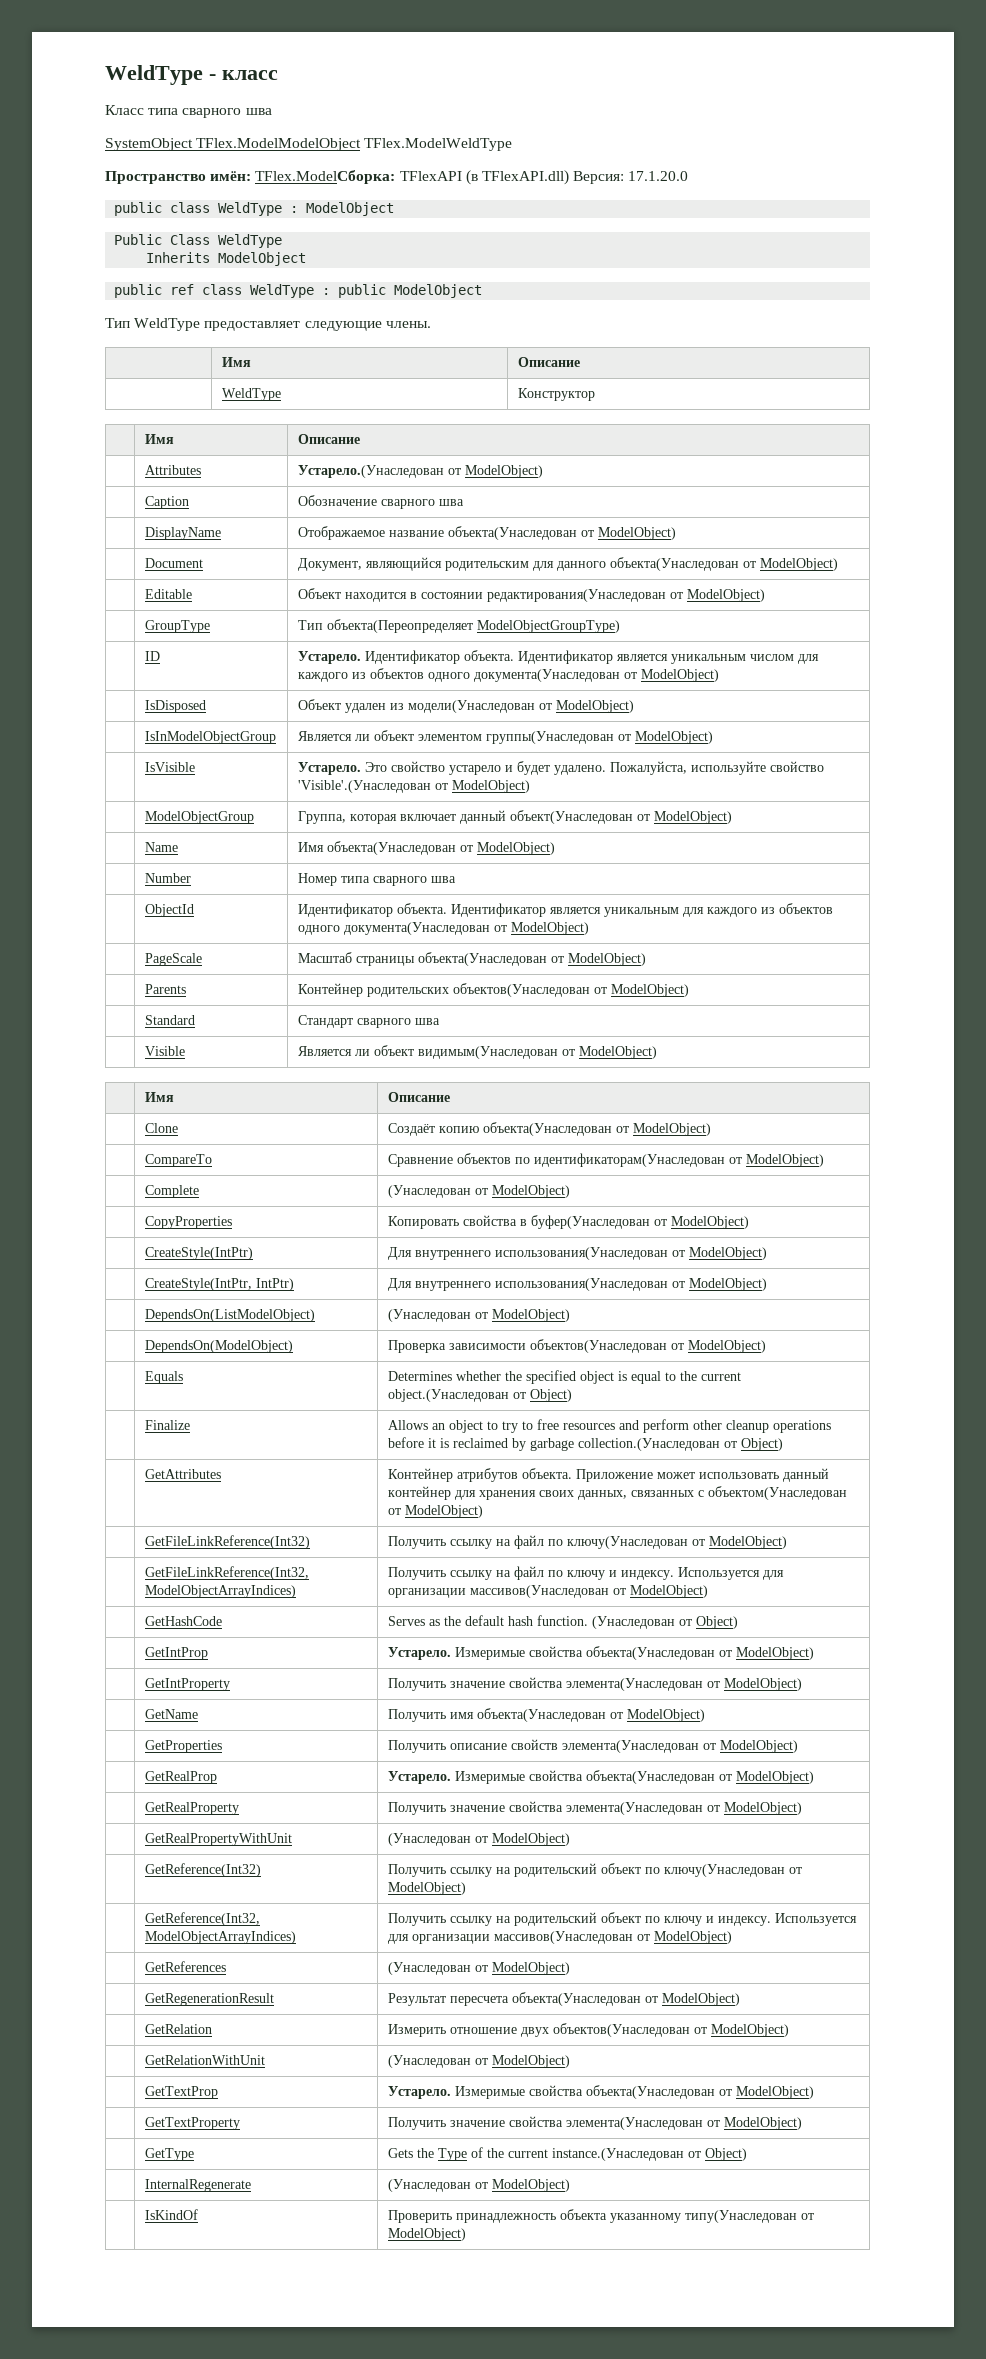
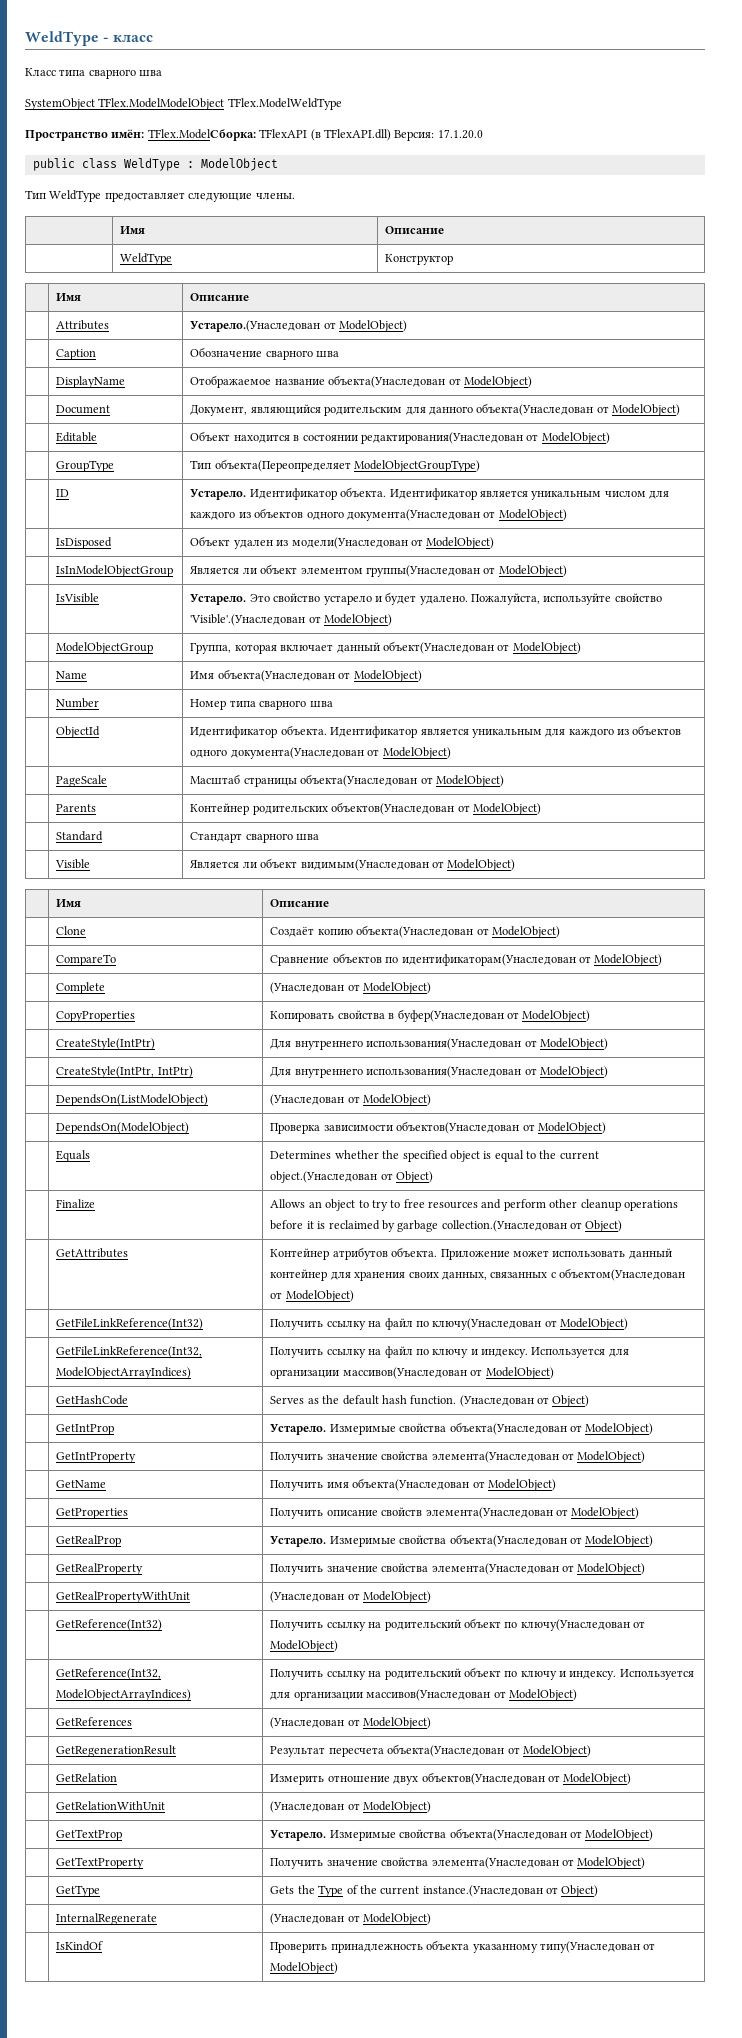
[114,234,283,248] [146,252,307,266] [114,284,483,298] // Public Class WeldType // Inherits ModelObject // public ref class WeldType : public ModelObject -> (278, 164) none

